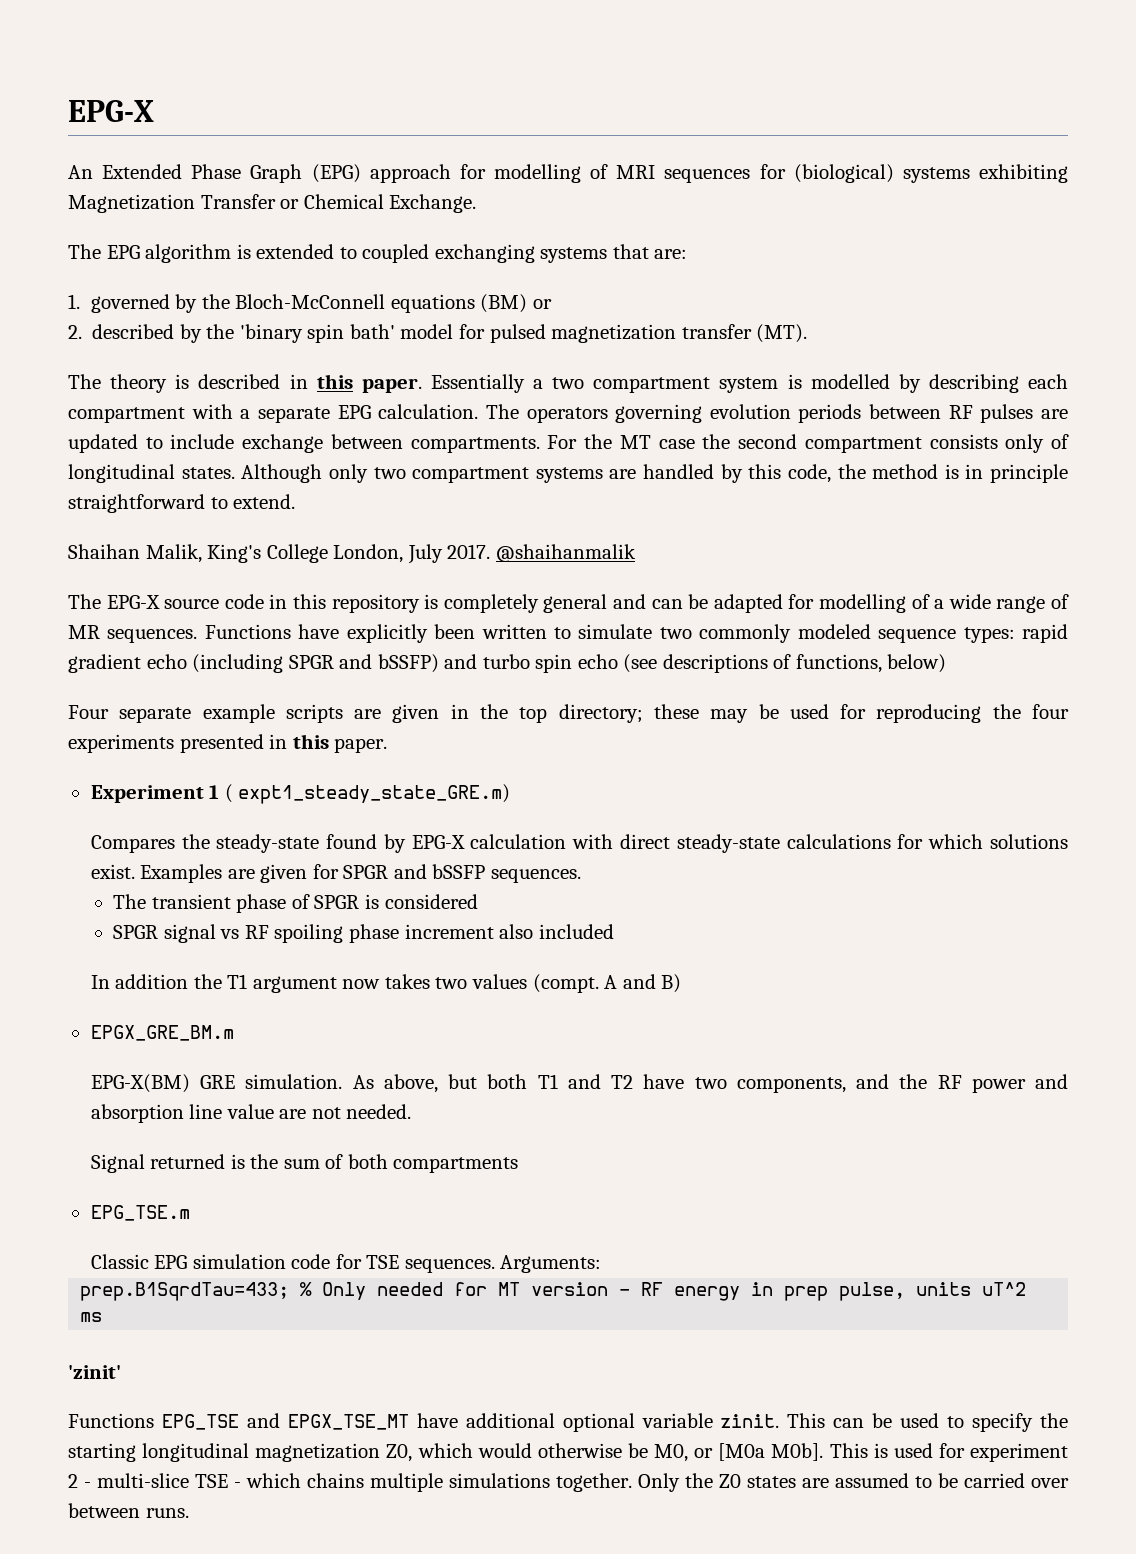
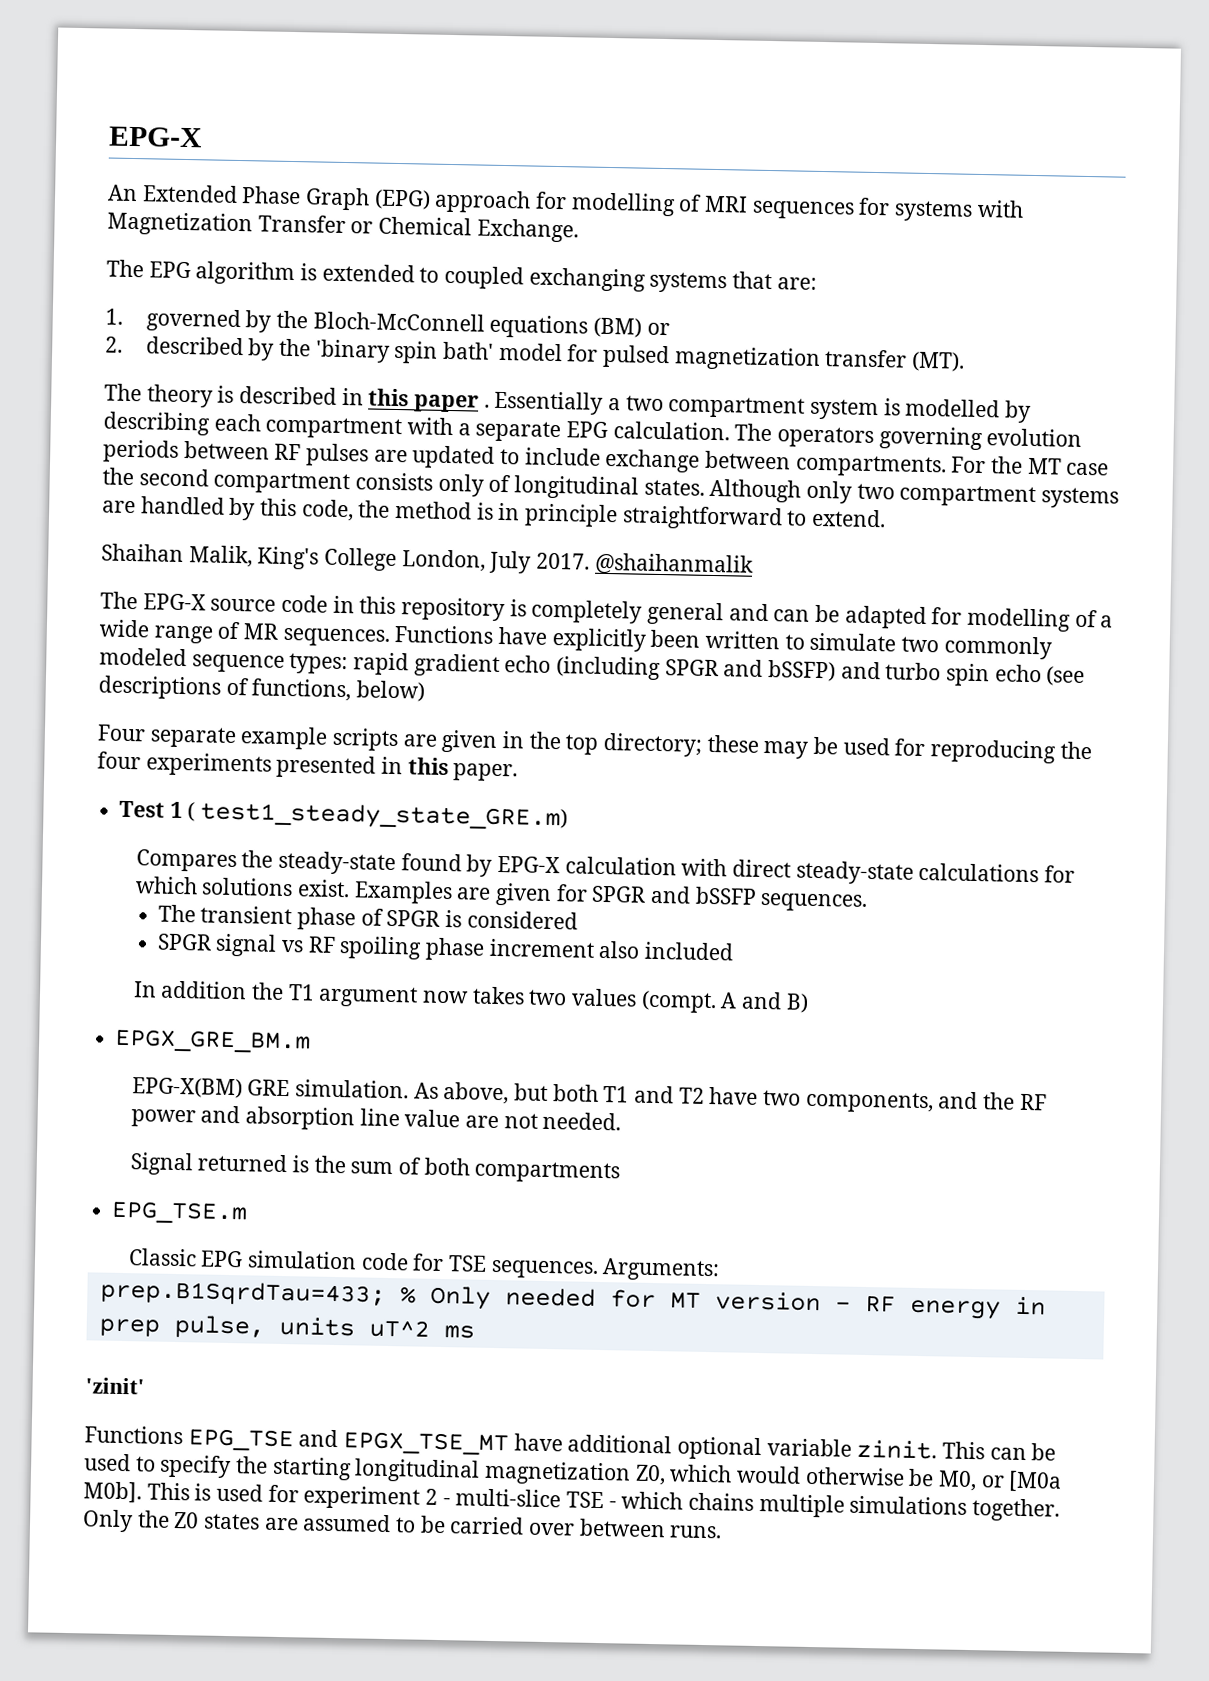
[793,164,1068,183] (biological) systems exhibiting -> [894,199,1024,222] systems with
[361,378,422,393] paper. -> [414,394,490,413] paper .
[90,785,204,803] Experiment -> [119,800,166,818] Test
[238,784,511,804] expt1_steady_state_GRE.m) -> [200,801,569,832] test1_steady_state_GRE.m)

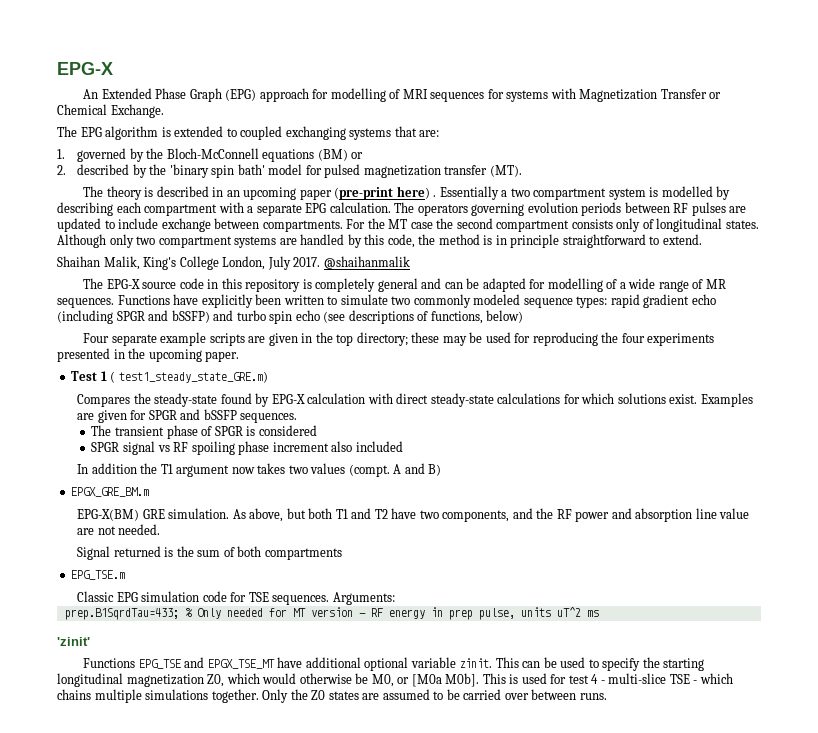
[368,388,480,413] this paper -> [226,186,430,200] an upcoming paper (pre-print here)
[407,757,449,776] this -> [128,348,202,362] the upcoming
[303,1485,439,1510] experiment 2 -> [568,674,599,684] test 4

